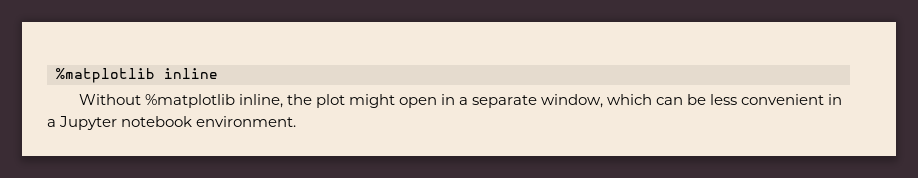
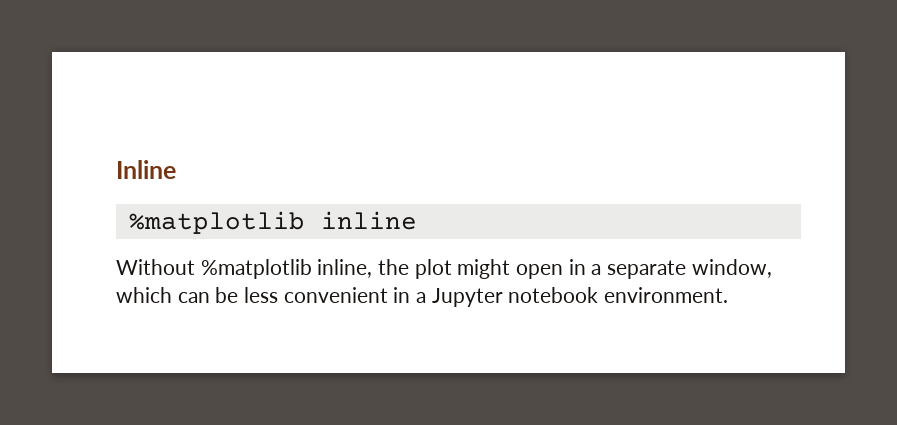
(56, 75) none -> [116,160,176,179] Inline //

